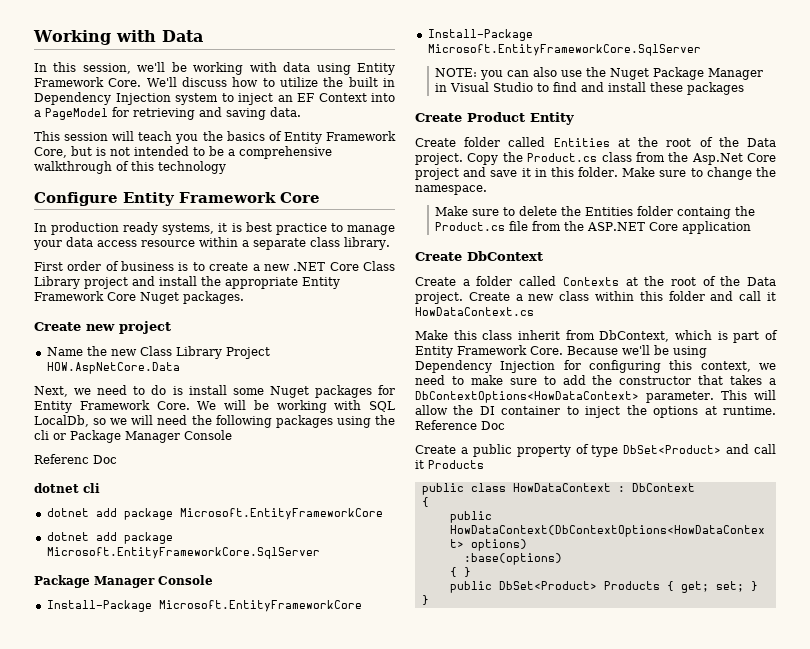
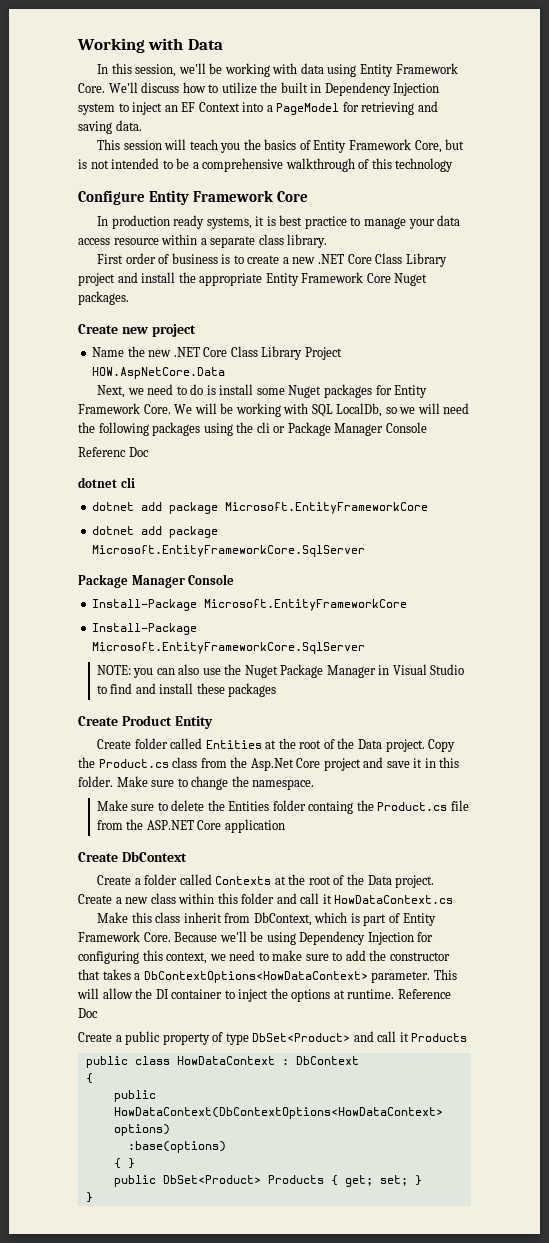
(137, 352) none -> [173,347,228,357] .NET Core

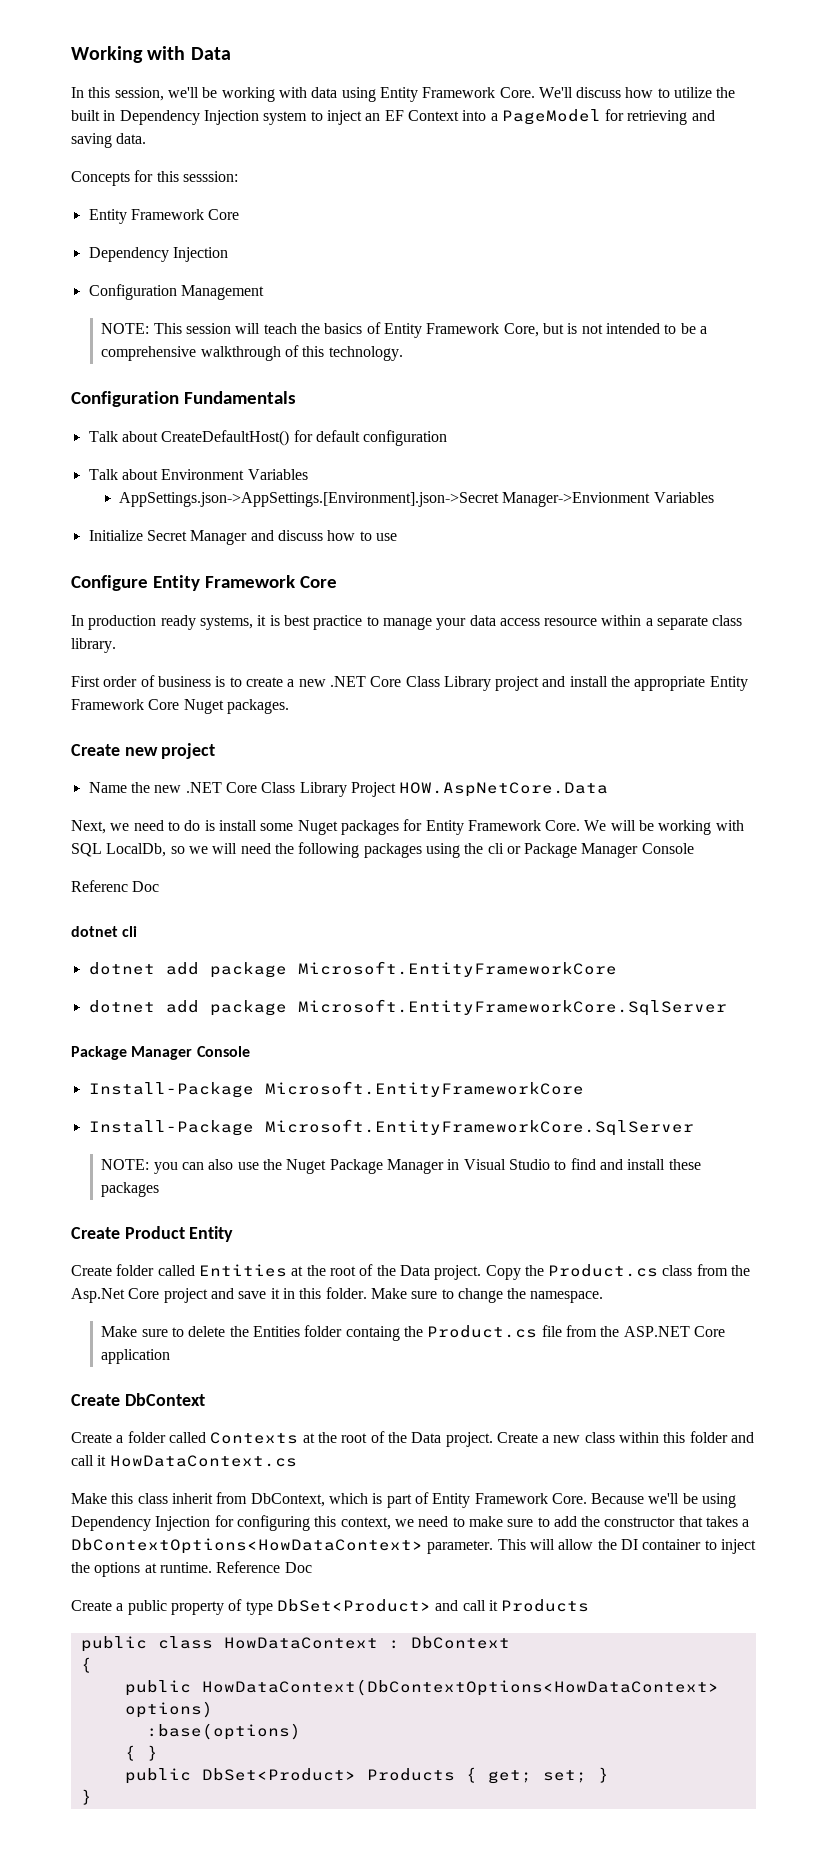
(142, 125) none -> [71,170,238,186] [88,209,240,224] [88,247,228,262] [88,284,264,300] [101,323,150,334] Concepts for this sesssion: // Entity Framework Core // Dependency Injection // Configuration Management // NOTE:
[220,143,241,153] you -> (297, 328) none
[395,158,454,172] technology -> [328,346,403,361] [71,391,296,407] [88,430,448,446] [88,469,308,480] [118,492,714,507] [88,530,397,545] technology. // Configuration Fundamentals // Talk about CreateDefaultHost() for default configuration // Talk about Environment Variables // AppSettings.json->AppSettings.[Environment].json->Secret Manager->Envionment Variables // Initialize Secret Manager and discuss how to use

